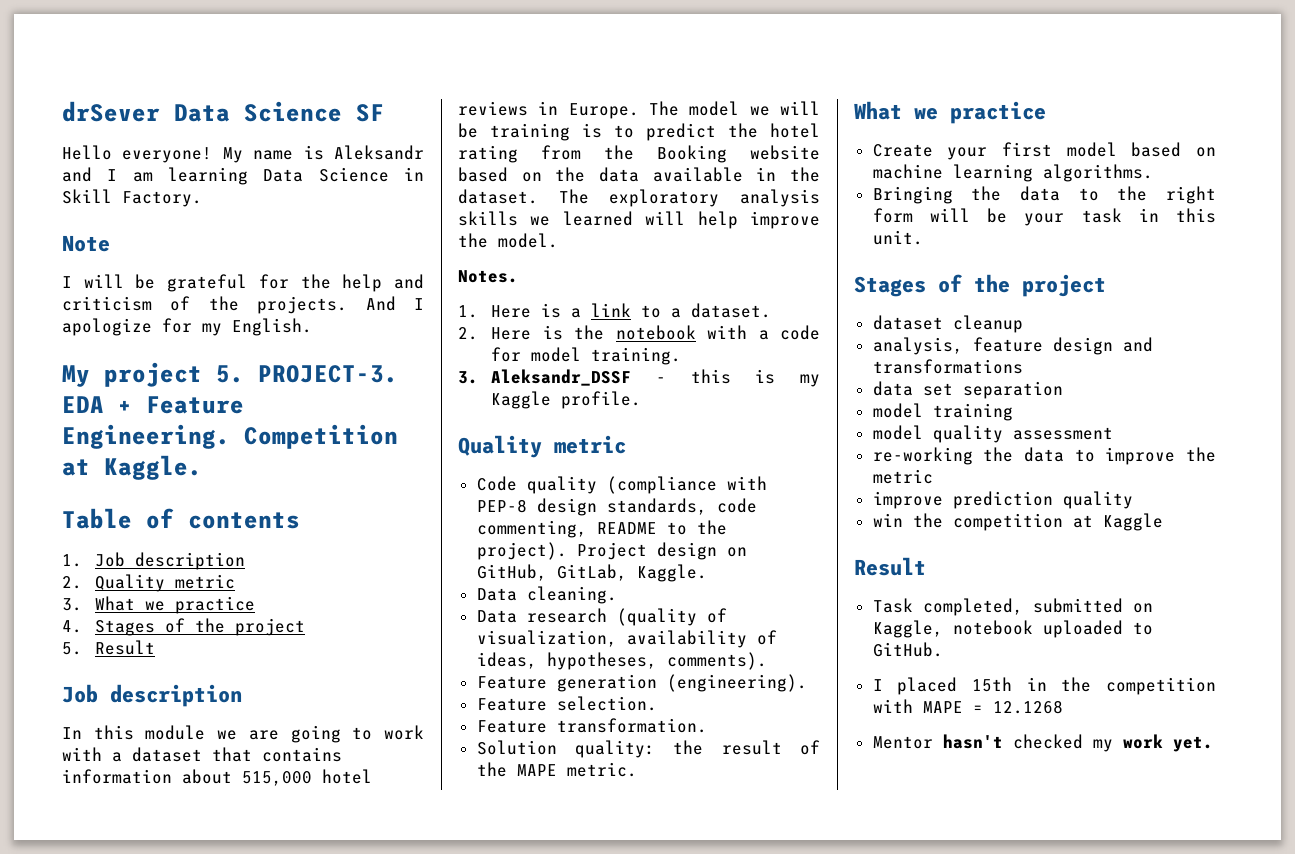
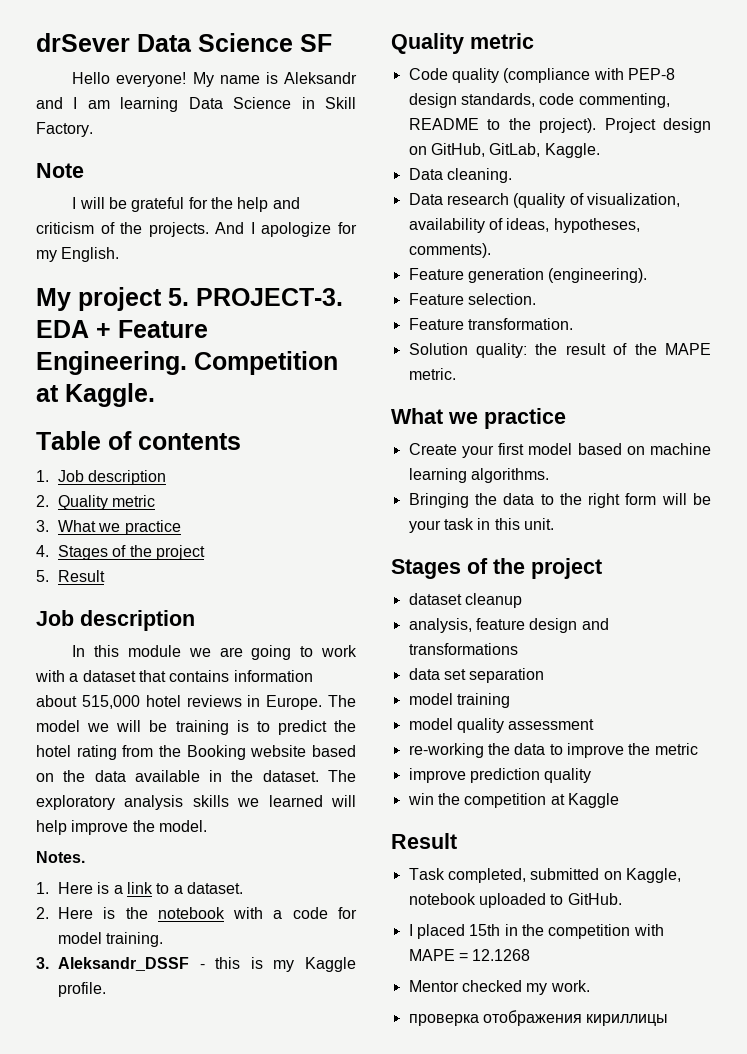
[942,734,1003,749] hasn't -> (459, 986) none
[1122,734,1213,752] work yet. -> [550,980,590,992] [408,1010,669,1026] work. // проверка отображения кириллицы

